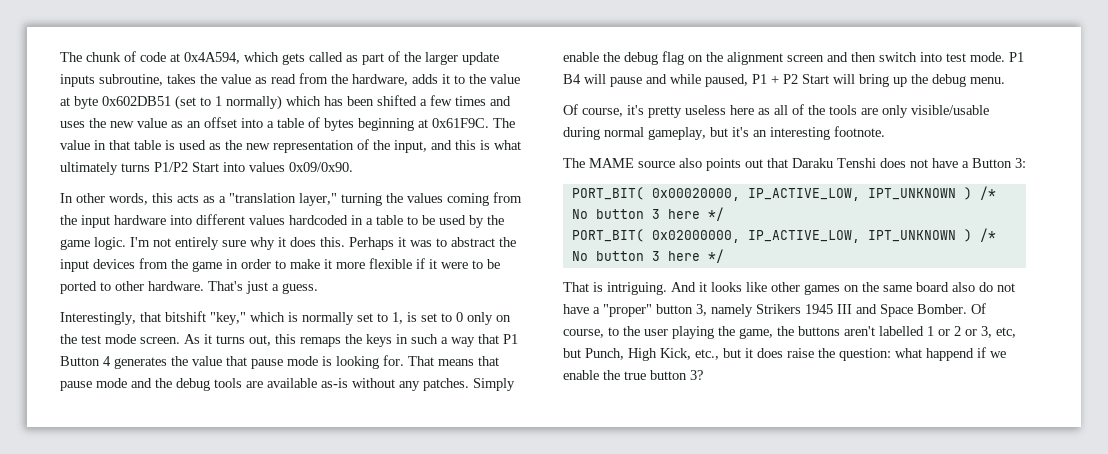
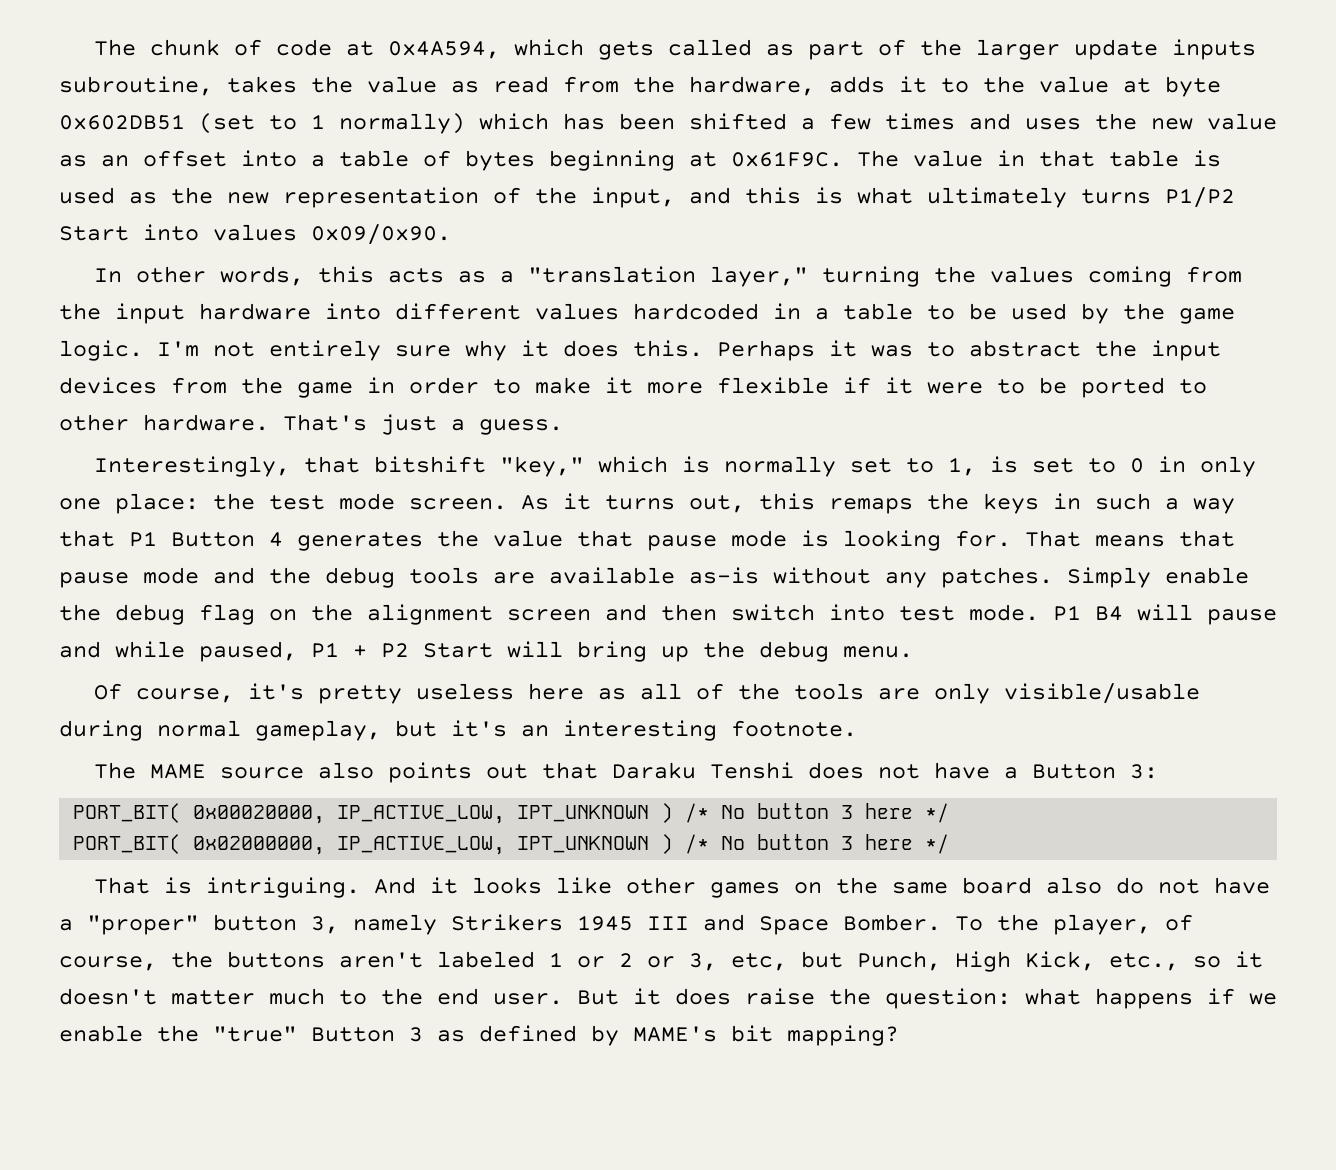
[467,312,511,325] only on -> [1157,456,1256,477] [59,493,199,514] in only one place:
[971,303,986,314] [563,326,773,339] Of course, to the user playing the game, -> [955,914,1193,935] [59,956,157,971] To the player, of course,
[879,326,924,336] labelled -> [437,951,535,968] labeled
[723,348,741,358] but -> [1193,951,1263,968] [59,988,619,1005] so it doesn't matter much to the end user. But
[926,348,974,361] happend -> [1095,988,1193,1009] happens
[624,370,703,380] true button 3? -> [213,1025,899,1046] "true" Button 3 as defined by MAME's bit mapping?

